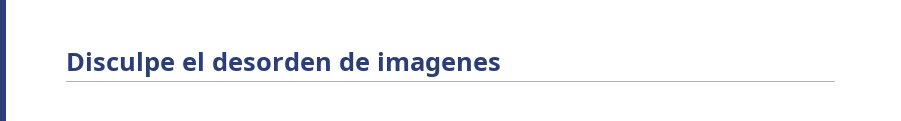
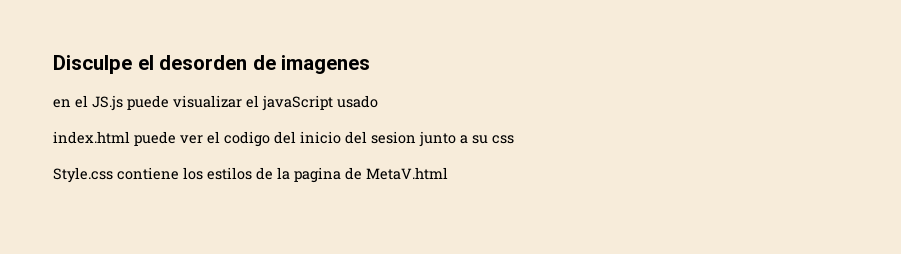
(501, 64) none -> [53,95,378,111] [53,131,514,147] [53,167,448,183] // en el JS.js puede visualizar el javaScript usado // index.html puede ver el codigo del inicio del sesion junto a su css // Style.css contiene los estilos de la pagina de MetaV.html

